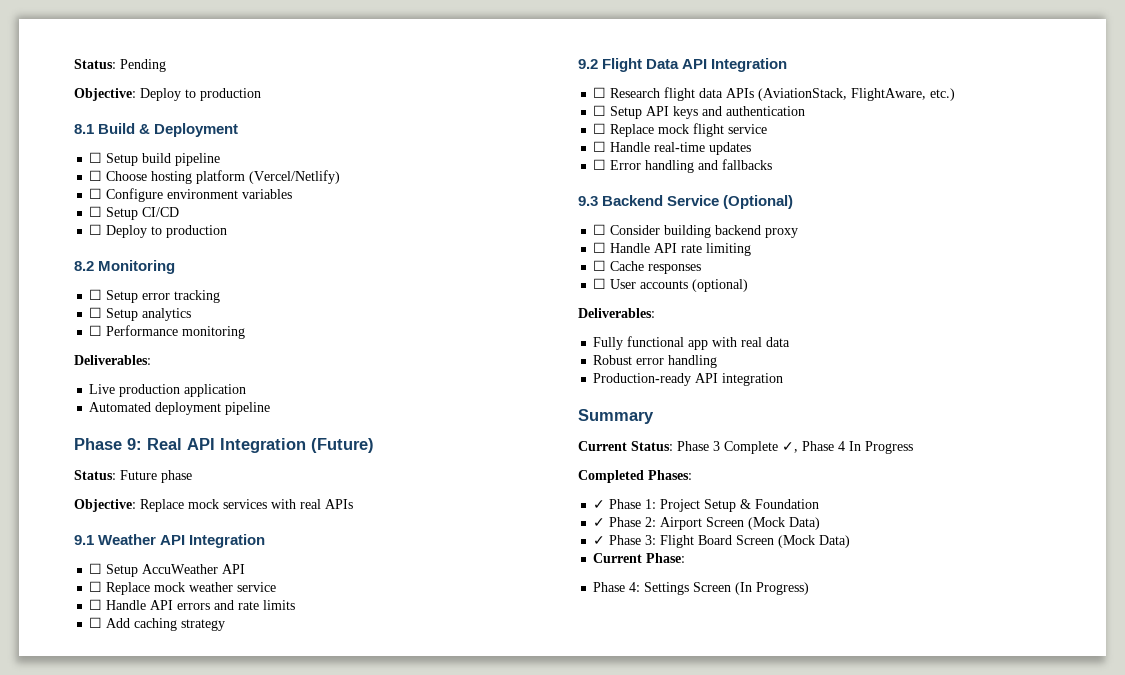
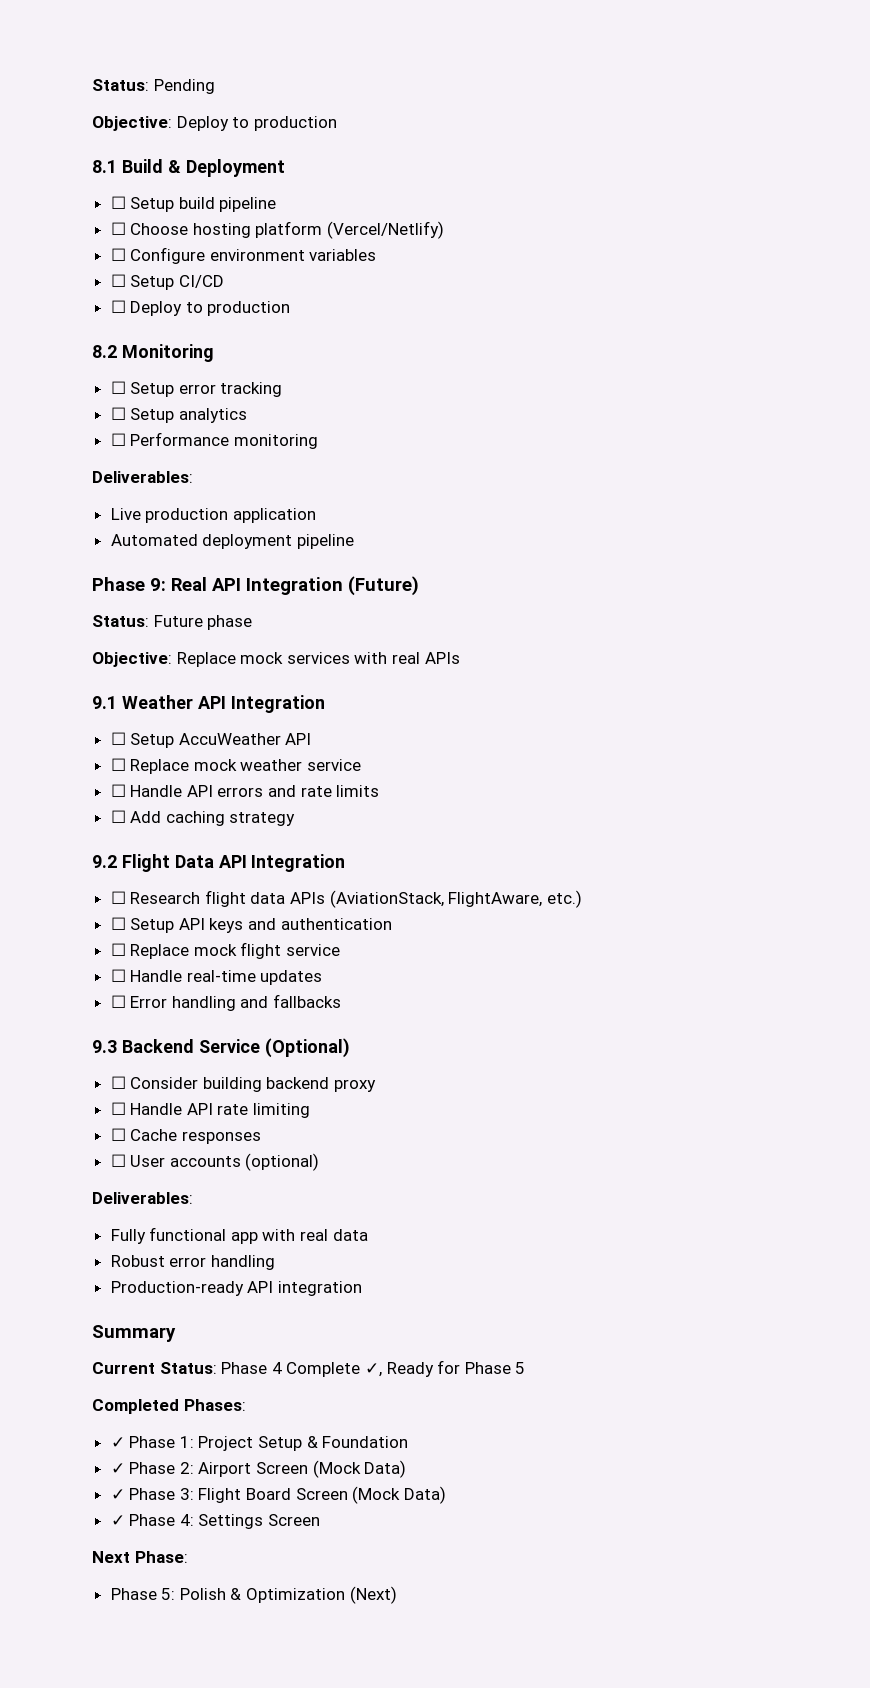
[713,441,720,451] 3 -> [271,1362,282,1374] 4
[802,441,913,454] Phase 4 In Progress -> [386,1360,526,1377] Ready for Phase 5
[593,553,686,563] Current Phase: // -> [110,1515,125,1526] ✓
[735,582,810,595] (In Progress) -> [92,1551,188,1563] [110,1586,397,1604] // Next Phase: // Phase 5: Polish & Optimization (Next)

